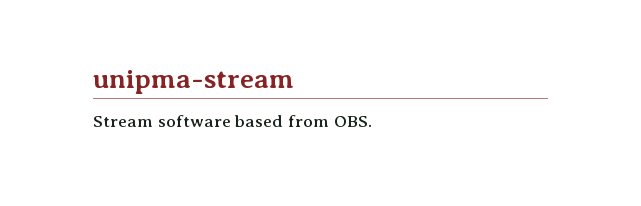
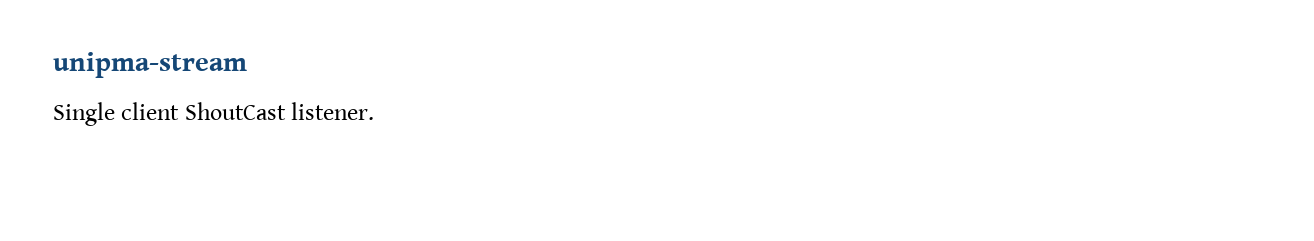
[93,115,372,127] Stream software based from OBS. -> [53,102,375,126] Single client ShoutCast listener.

